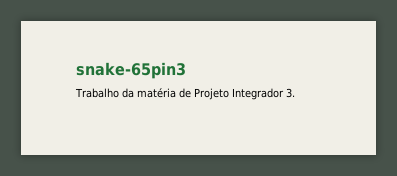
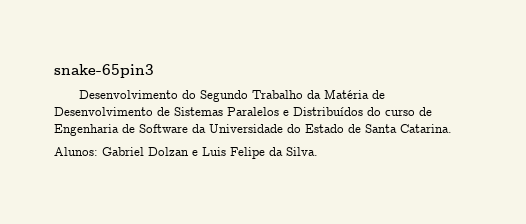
[75,88,295,100] Trabalho da matéria de Projeto Integrador 3. -> [78,89,385,102] [54,107,432,116] [54,124,452,136] [54,147,318,159] Desenvolvimento do Segundo Trabalho da Matéria de Desenvolvimento de Sistemas Paralelos e Distribuídos do curso de Engenharia de Software da Universidade do Estado de Santa Catarina. // Alunos: Gabriel Dolzan e Luis Felipe da Silva.

